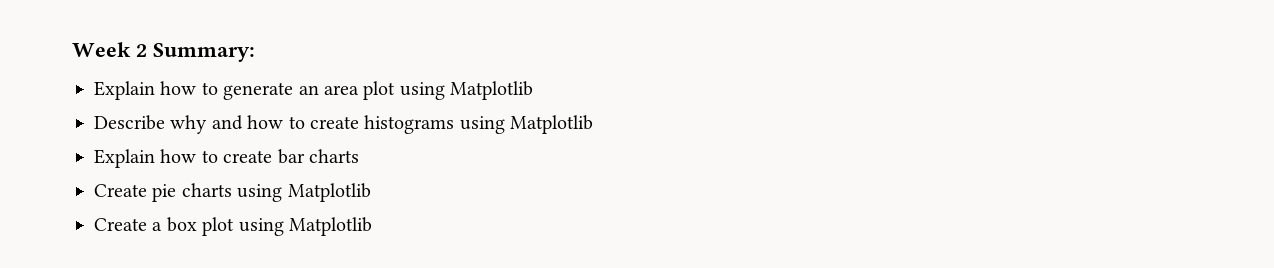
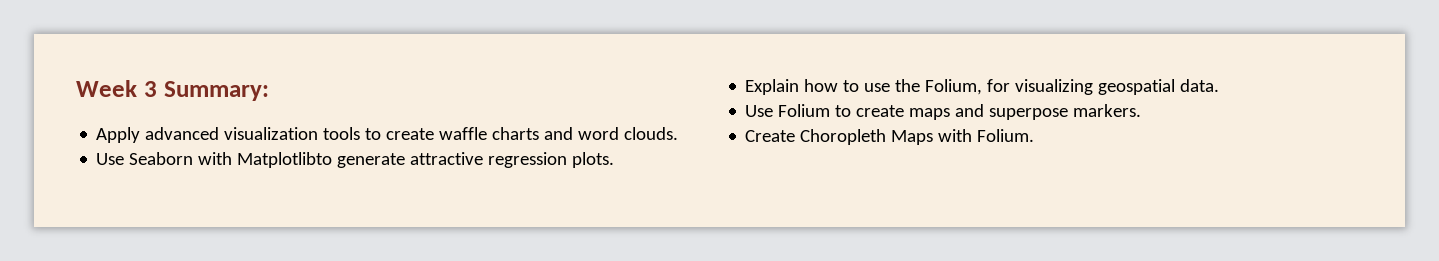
[136,44,147,57] 2 -> [143,81,157,97] 3
[94,81,534,100] [94,115,594,134] [94,149,359,168] [94,183,371,202] [94,217,372,236] Explain how to generate an area plot using Matplotlib // Describe why and how to create histograms using Matplotlib // Explain how to create bar charts // Create pie charts using Matplotlib // Create a box plot using Matplotlib -> [96,127,679,143] [96,152,615,168] [745,79,1220,95] [745,104,1142,120] [745,129,1035,145] Apply advanced visualization tools to create waffle charts and word clouds. // Use Seaborn with Matplotlibto generate attractive regression plots. // Explain how to use the Folium, for visualizing geospatial data. // Use Folium to create maps and superpose markers. // Create Choropleth Maps with Folium.

